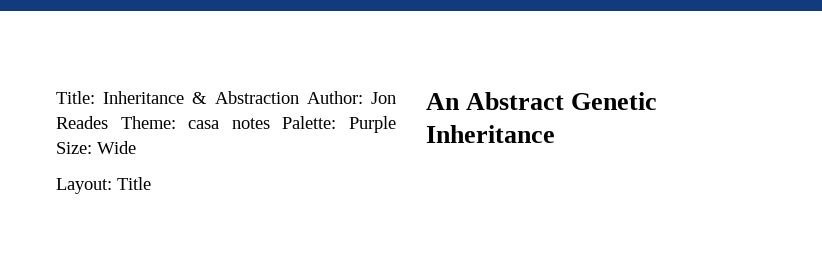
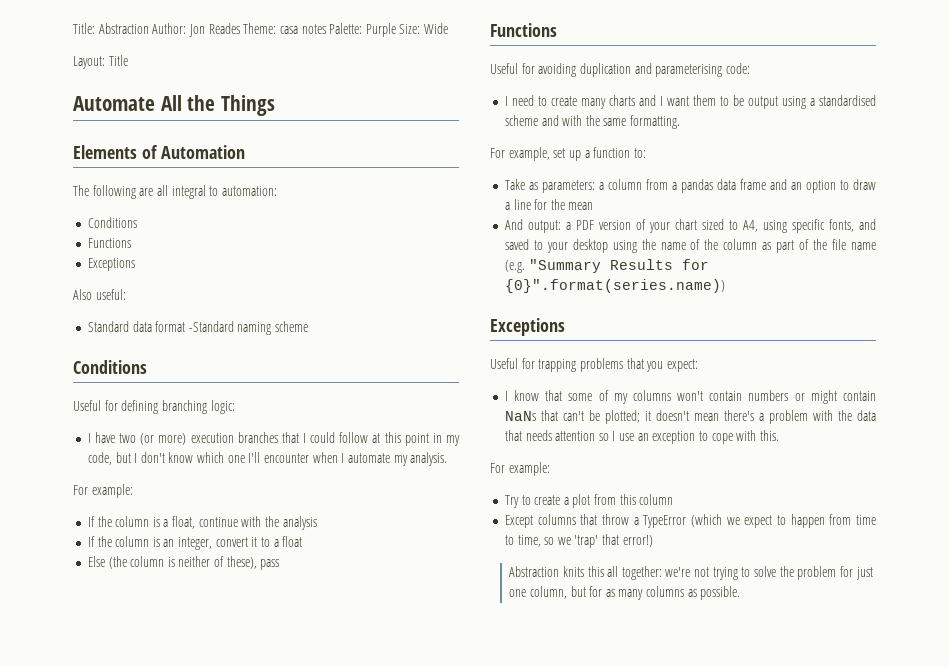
[103,91,208,104] Inheritance & -> (95, 28) none
[426,92,658,110] [426,125,555,143] An Abstract Genetic Inheritance -> [73,95,276,116] [73,145,245,159] [73,185,277,199] [87,217,137,228] [87,238,131,248] [87,258,135,271] [73,289,126,300] [87,321,309,335] [73,360,147,374] [73,400,235,414] [87,432,460,446] [87,452,448,466] [73,484,133,498] [87,516,317,530] [87,536,303,550] [87,556,280,570] [490,23,557,37] [490,63,750,77] [504,95,876,109] [504,115,681,129] [490,147,646,161] [504,179,876,193] [504,199,594,210] [504,219,876,233] [504,239,876,253] [504,259,709,273] [504,279,725,293] [490,318,565,336] [490,358,698,372] [504,390,876,404] [504,410,876,424] [504,430,779,444] [490,462,550,476] [504,494,674,508] [504,514,876,528] [504,534,653,548] [509,566,873,580] [509,586,741,600] Automate All the Things // Elements of Automation // The following are all integral to automation: // Conditions // Functions // Exceptions // Also useful: // Standard data format -Standard naming scheme // Conditions // Useful for defining branching logic: // I have two (or more) execution branches that I could follow at this point in my code, but I don't know which one I'll encounter when I automate my analysis. // For example: // If the column is a float, continue with the analysis // If the column is an integer, convert it to a float // Else (the column is neither of these), pass // Functions // Useful for avoiding duplication and parameterising code: // I need to create many charts and I want them to be output using a standardised scheme and with the same formatting. // For example, set up a function to: // Take as parameters: a column from a pandas data frame and an option to draw a line for the mean // And output: a PDF version of your chart sized to A4, using specific fonts, and saved to your desktop using the name of the column as part of the file name (e.g. "Summary Results for {0}".format(series.name)) // Exceptions // Useful for trapping problems that you expect: // I know that some of my columns won't contain numbers or might contain NaNs that can't be plotted; it doesn't mean there's a problem with the data that needs attention so I use an exception to cope with this. // For example: // Try to create a plot from this column // Except columns that throw a TypeError (which we expect to happen from time to time, so we 'trap' that error!) // Abstraction knits this all together: we're not trying to solve the problem for just one column, but for as many columns as possible.

